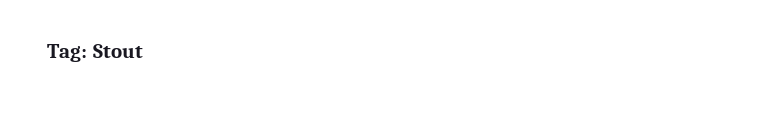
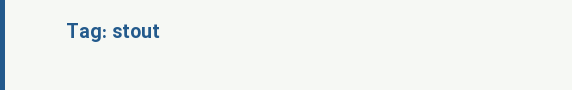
[92,44,143,58] Stout -> [112,24,161,38] stout

